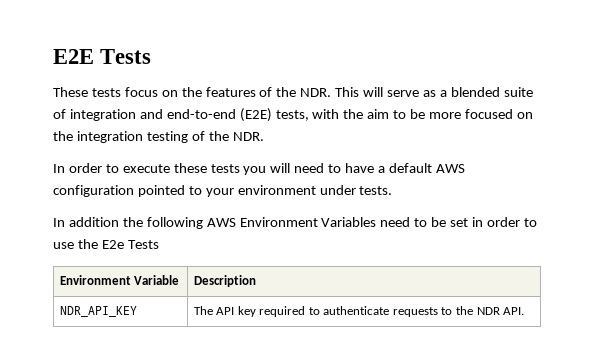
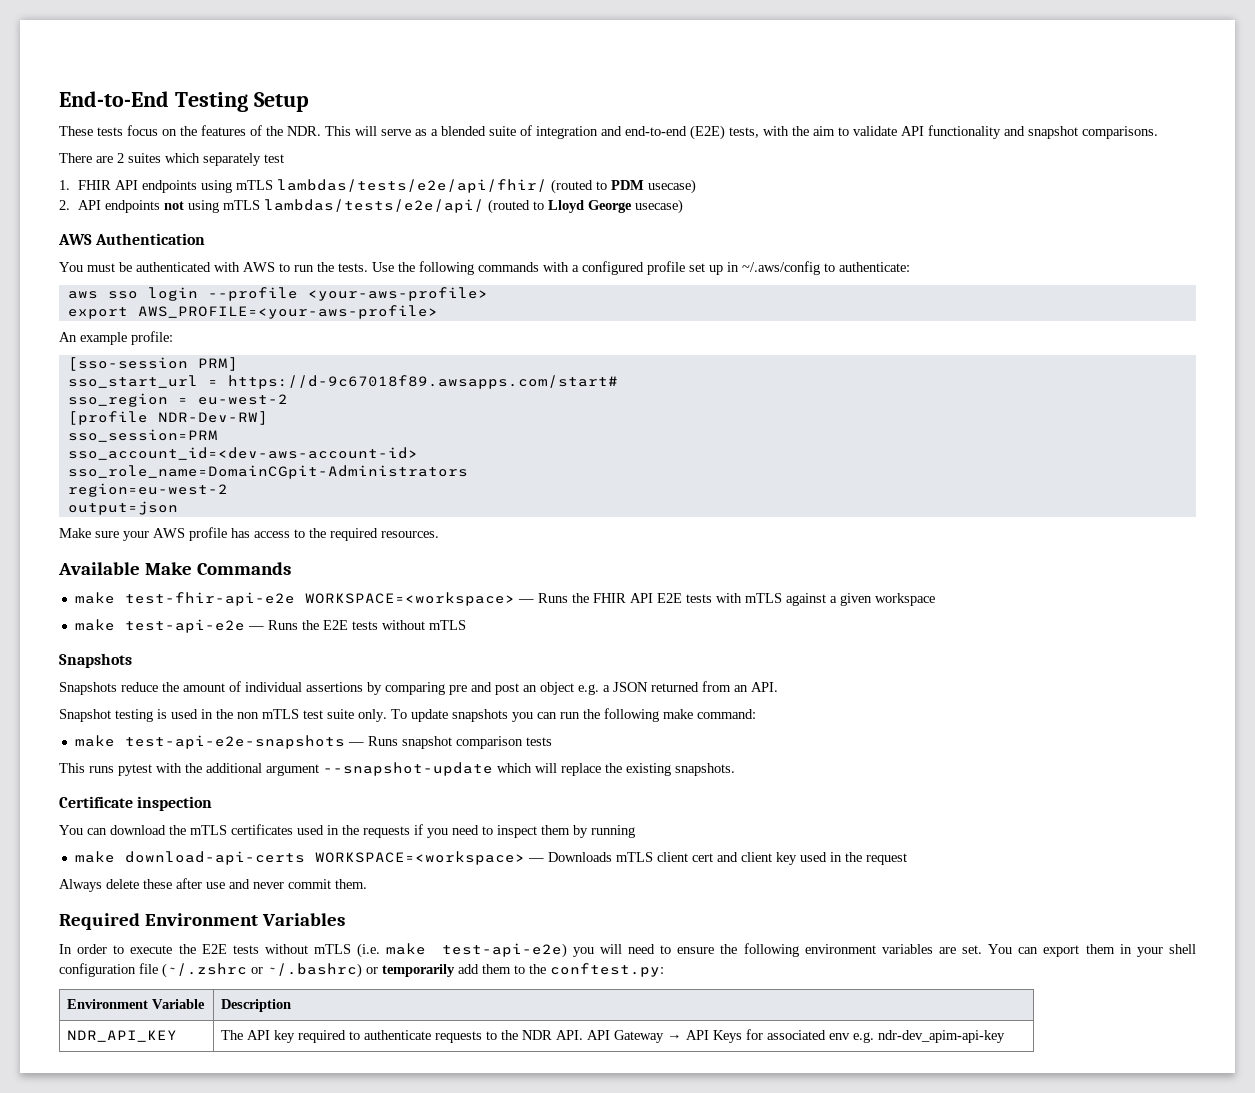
[53,49,152,64] E2E Tests -> [59,91,309,112] End-to-End Testing Setup
[410,109,533,119] [53,131,264,143] [53,163,465,175] [53,185,393,197] [53,217,537,229] [53,239,159,249] be more focused on the integration testing of the NDR. // In order to execute these tests you will need to have a default AWS configuration pointed to your environment under tests. // In addition the following AWS Environment Variables need to be set in order to use the E2e Tests -> [853,125,1158,139] [59,153,284,166] [59,179,697,194] [59,199,684,214] [58,233,206,245] [59,261,910,275] [67,287,488,301] [67,305,438,319] [59,331,173,345] [67,357,238,371] [67,375,618,389] [67,393,288,407] [67,411,268,425] [67,429,218,442] [67,447,418,460] [67,465,468,479] [67,483,228,497] [67,501,178,515] [59,527,439,541] [58,562,291,575] [74,592,935,606] [74,619,466,633] [59,653,132,668] [59,681,778,695] [59,708,756,722] [74,735,552,749] [59,762,735,776] [59,796,213,811] [59,824,635,838] [74,851,907,865] [59,878,367,892] [59,913,345,930] [59,943,1197,958] [59,963,664,978] validate API functionality and snapshot comparisons. // There are 2 suites which separately test // 1. FHIR API endpoints using mTLS lambdas/tests/e2e/api/fhir/ (routed to PDM usecase) // 2. API endpoints not using mTLS lambdas/tests/e2e/api/ (routed to Lloyd George usecase) // AWS Authentication // You must be authenticated with AWS to run the tests. Use the following commands with a configured profile set up in ~/.aws/config to authenticate: // aws sso login --profile <your-aws-profile> // export AWS_PROFILE=<your-aws-profile> // An example profile: // [sso-session PRM] // sso_start_url = https://d-9c67018f89.awsapps.com/start# // sso_region = eu-west-2 // [profile NDR-Dev-RW] // sso_session=PRM // sso_account_id=<dev-aws-account-id> // sso_role_name=DomainCGpit-Administrators // region=eu-west-2 // output=json // Make sure your AWS profile has access to the required resources. // Available Make Commands // make test-fhir-api-e2e WORKSPACE=<workspace> — Runs the FHIR API E2E tests with mTLS against a given workspace // make test-api-e2e — Runs the E2E tests without mTLS // Snapshots // Snapshots reduce the amount of individual assertions by comparing pre and post an object e.g. a JSON returned from an API. // Snapshot testing is used in the non mTLS test suite only. To update snapshots you can run the following make command: // make test-api-e2e-snapshots — Runs snapshot comparison tests // This runs pytest with the additional argument --snapshot-update which will replace the existing snapshots. // Certificate inspection // You can download the mTLS certificates used in the requests if you need to inspect them by running // make download-api-certs WORKSPACE=<workspace> — Downloads mTLS client cert and client key used in the request // Always delete these after use and never commit them. // Required Environment Variables // In order to execute the E2E tests without mTLS (i.e. make test-api-e2e) you will need to ensure the following environment variables are set. You can export them in your shell configuration file (~/.zshrc or ~/.bashrc) or temporarily add them to the conftest.py:
(525, 311) none -> [586,1029,1005,1043] API Gateway → API Keys for associated env e.g. ndr-dev_apim-api-key

